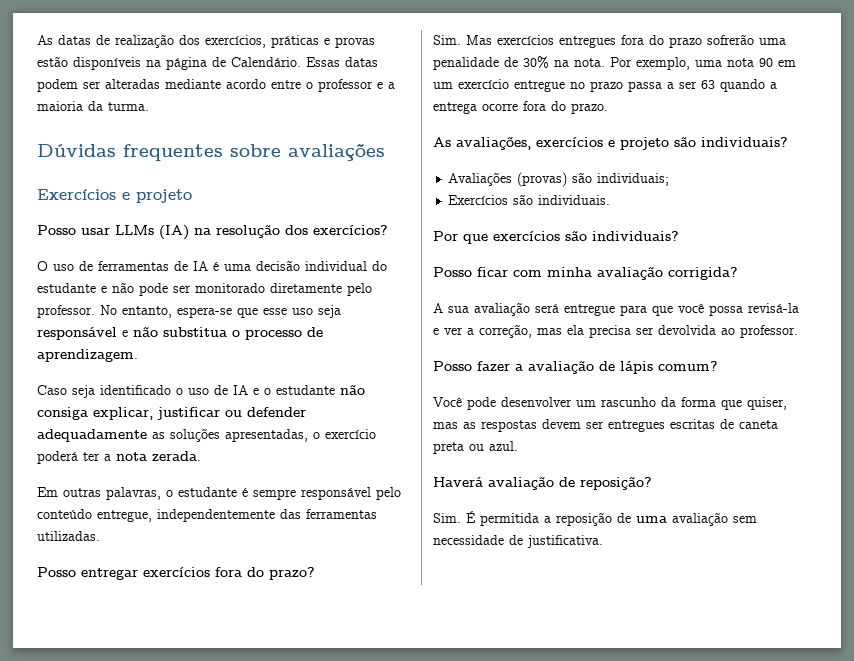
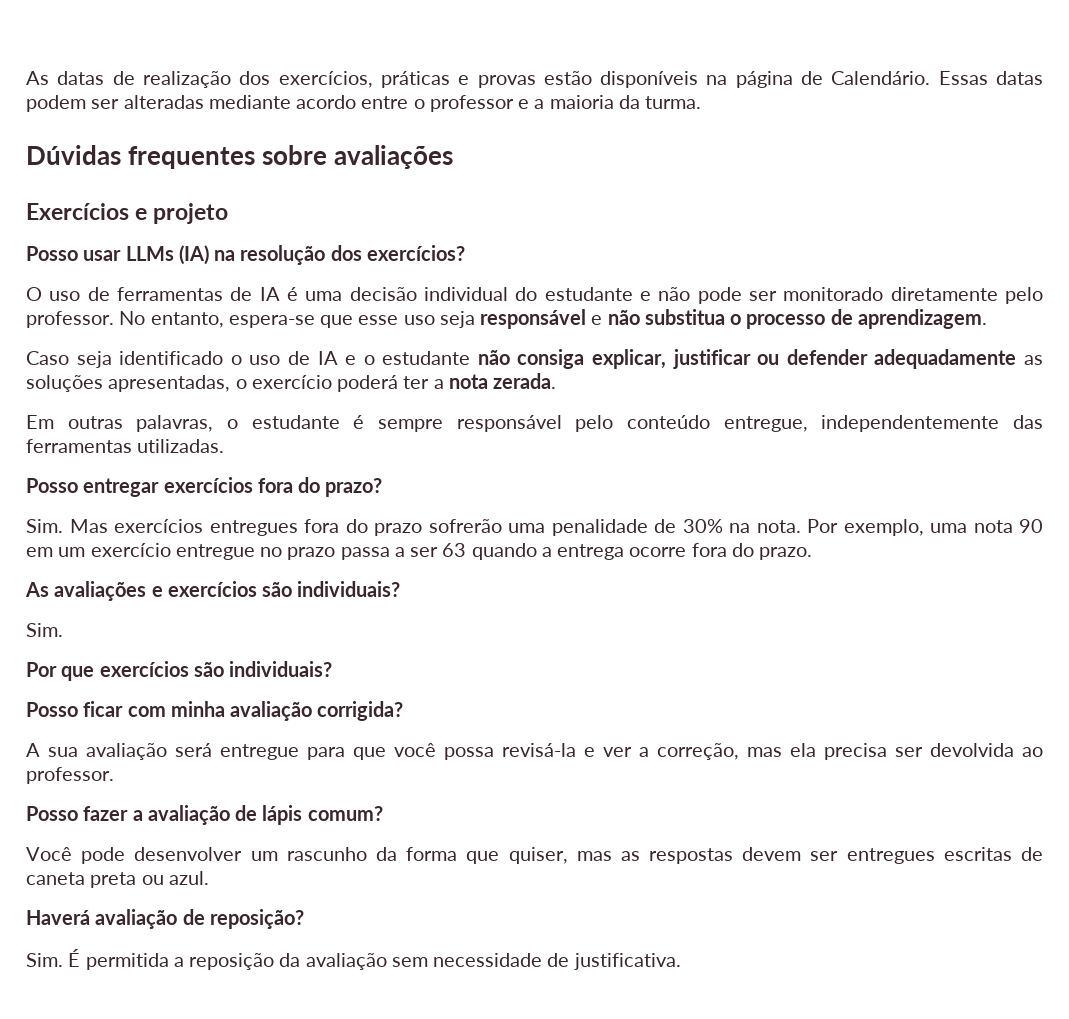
[456,136,788,150] [448,172,670,187] [448,194,611,205] avaliações, exercícios e projeto são individuais? // Avaliações (provas) são individuais; // Exercícios são individuais. -> [54,581,401,601] [26,623,63,637] avaliações e exercícios são individuais? // Sim.
[617,513,667,523] de uma -> [279,953,301,967] da

